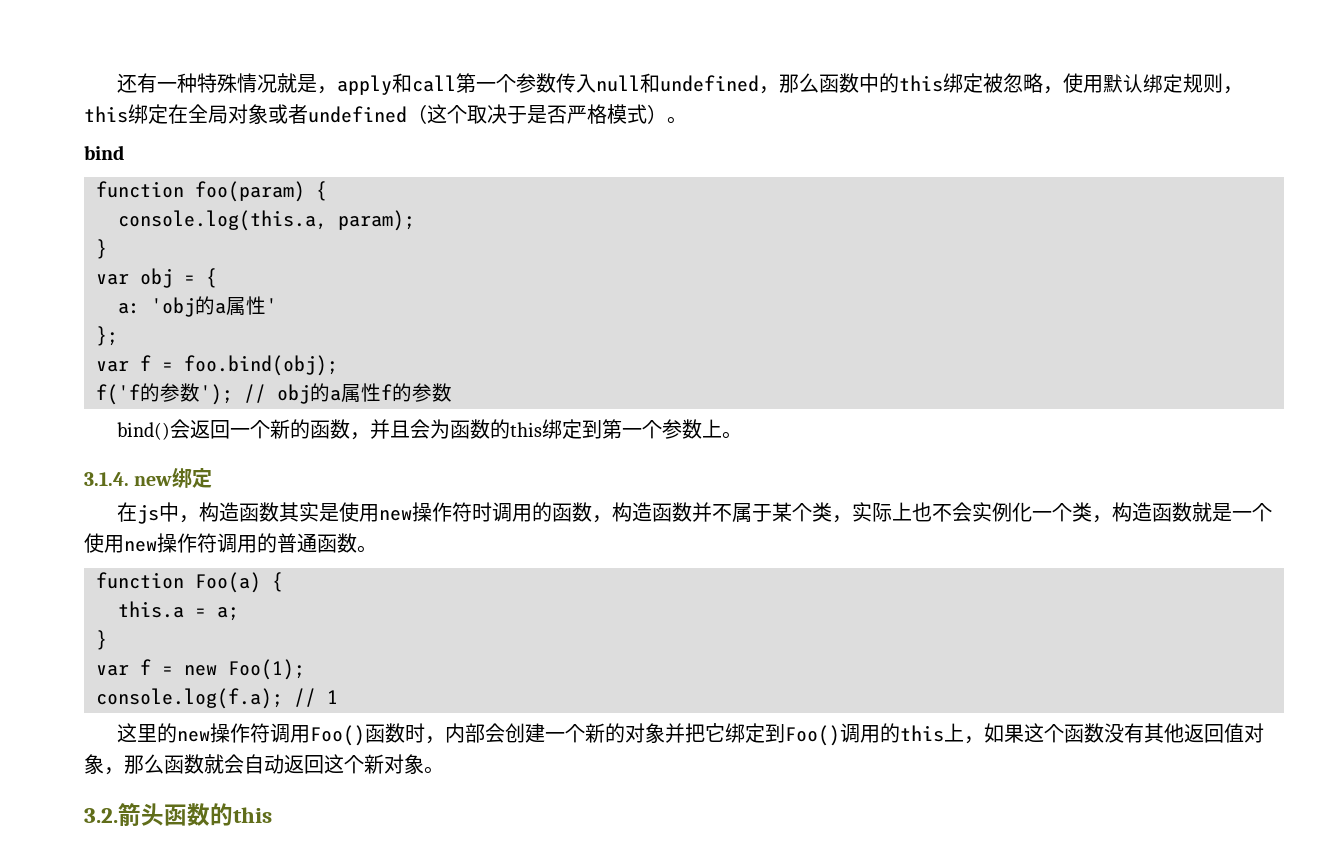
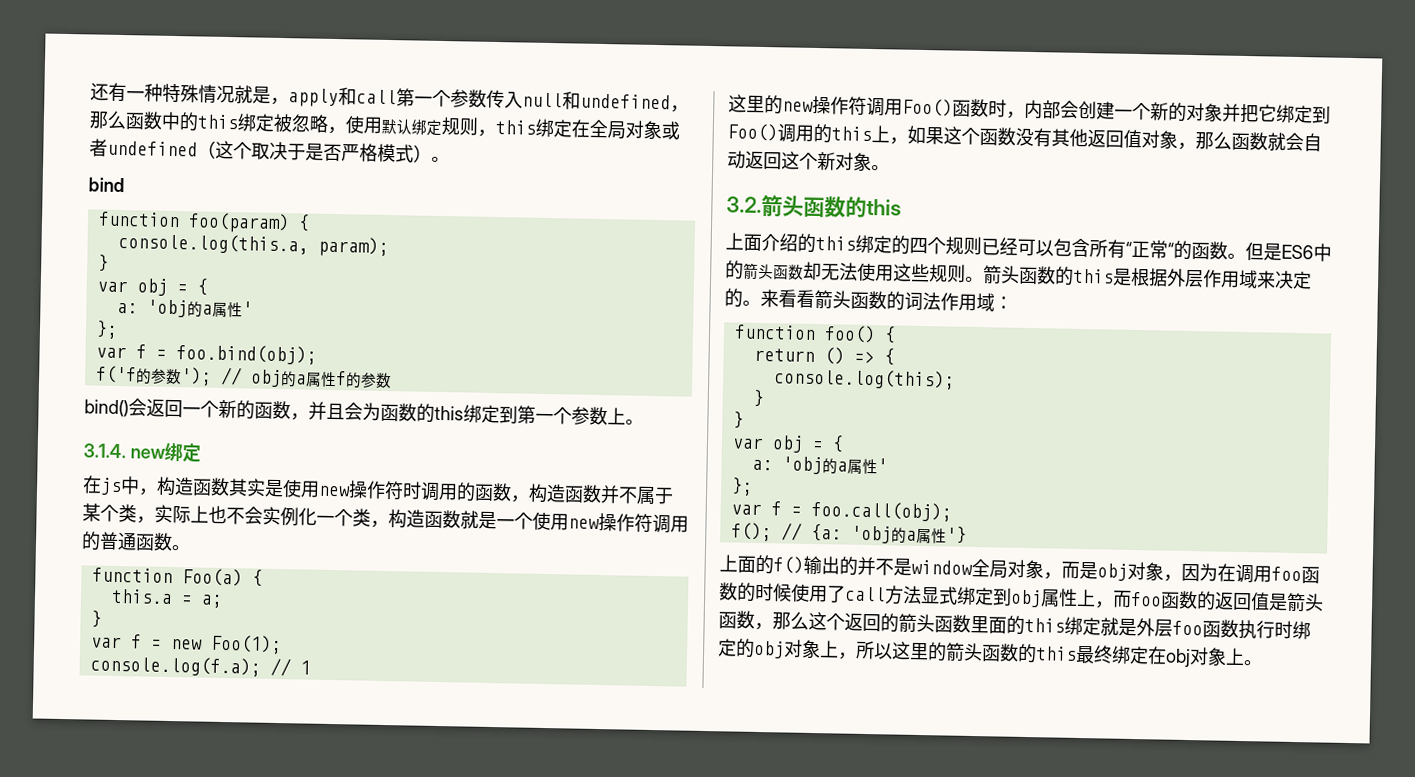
(272, 815) none -> [725,232,1332,262] [725,260,1312,290] [724,288,1013,312] [733,324,896,344] [753,347,895,366] [773,368,955,390] [752,389,764,408] [732,411,744,429] [731,435,844,453] [751,456,888,475] [731,477,753,496] [730,500,952,522] [730,522,967,544] [719,554,1320,584] [719,582,1324,612] [718,610,1311,640] [718,638,1263,668] // 上面介绍的this绑定的四个规则已经可以包含所有“正常“的函数。但是ES6中的箭头函数却无法使用这些规则。箭头函数的this是根据外层作用域来决定的。来看看箭头函数的词法作用域： // function foo() { // return () => { // console.log(this); // } // } // var obj = { // a: 'obj的a属性' // }; // var f = foo.call(obj); // f(); // {a: 'obj的a属性'} // 上面的f()输出的并不是window全局对象，而是obj对象，因为在调用foo函数的时候使用了call方法显式绑定到obj属性上，而foo函数的返回值是箭头函数，那么这个返回的箭头函数里面的this绑定就是外层foo函数执行时绑定的obj对象上，所以这里的箭头函数的this最终绑定在obj对象上。

